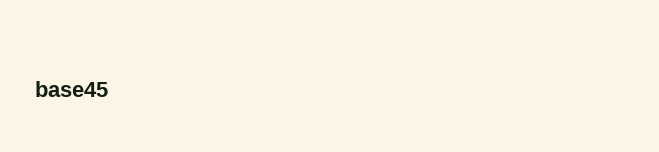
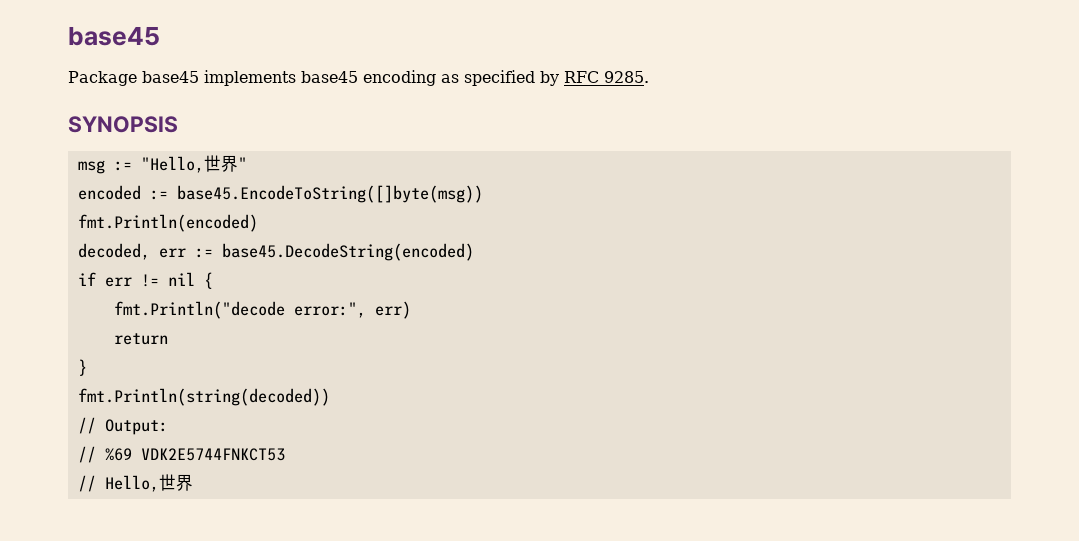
[35,81,108,97] base45 -> [68,26,160,46] [68,70,649,86] [68,116,178,133] [77,155,247,174] [77,185,483,203] [77,214,258,232] [77,243,474,261] [77,272,213,289] [113,301,411,319] [113,333,168,345] [77,359,87,376] [77,388,330,406] [77,417,168,435] [77,446,285,463] [77,474,193,492] base45 // Package base45 implements base45 encoding as specified by RFC 9285. // SYNOPSIS // msg := "Hello,世界" // encoded := base45.EncodeToString([]byte(msg)) // fmt.Println(encoded) // decoded, err := base45.DecodeString(encoded) // if err != nil { // fmt.Println("decode error:", err) // return // } // fmt.Println(string(decoded)) // // Output: // // %69 VDK2E5744FNKCT53 // // Hello,世界

